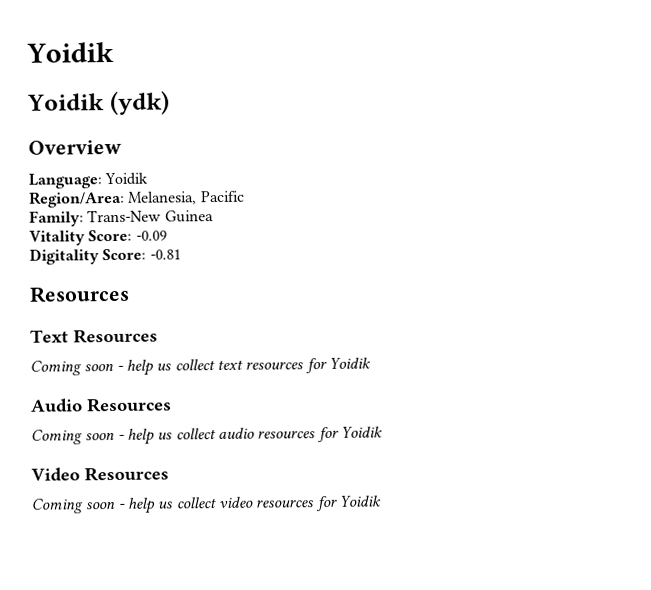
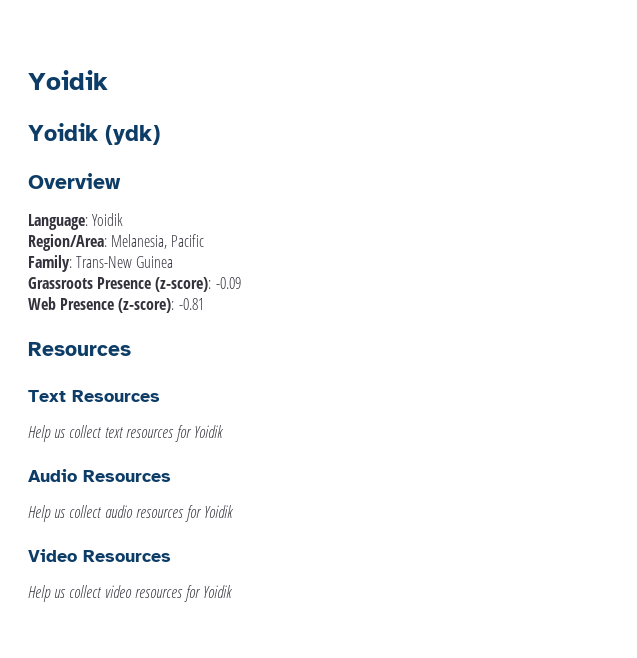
[29,229,167,246] [29,248,147,265] Vitality Score: -0.09 // Digitality Score: -> [28,277,241,292] [28,297,175,313] Grassroots Presence (z-score): -0.09 // Web Presence (z-score):
[30,359,154,376] Coming soon - help -> [28,425,51,442] Help
[31,428,155,445] Coming soon - help -> [28,505,51,522] Help
[31,497,156,514] Coming soon - help -> [28,585,51,602] Help

